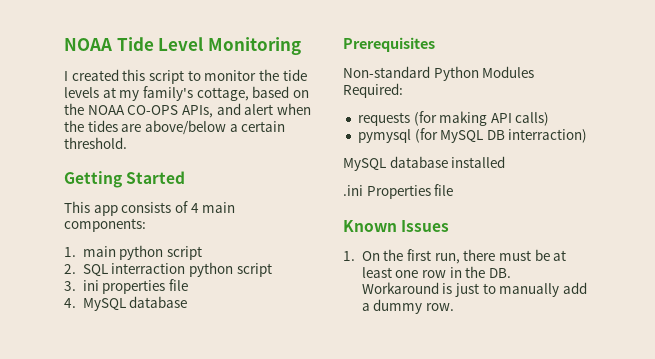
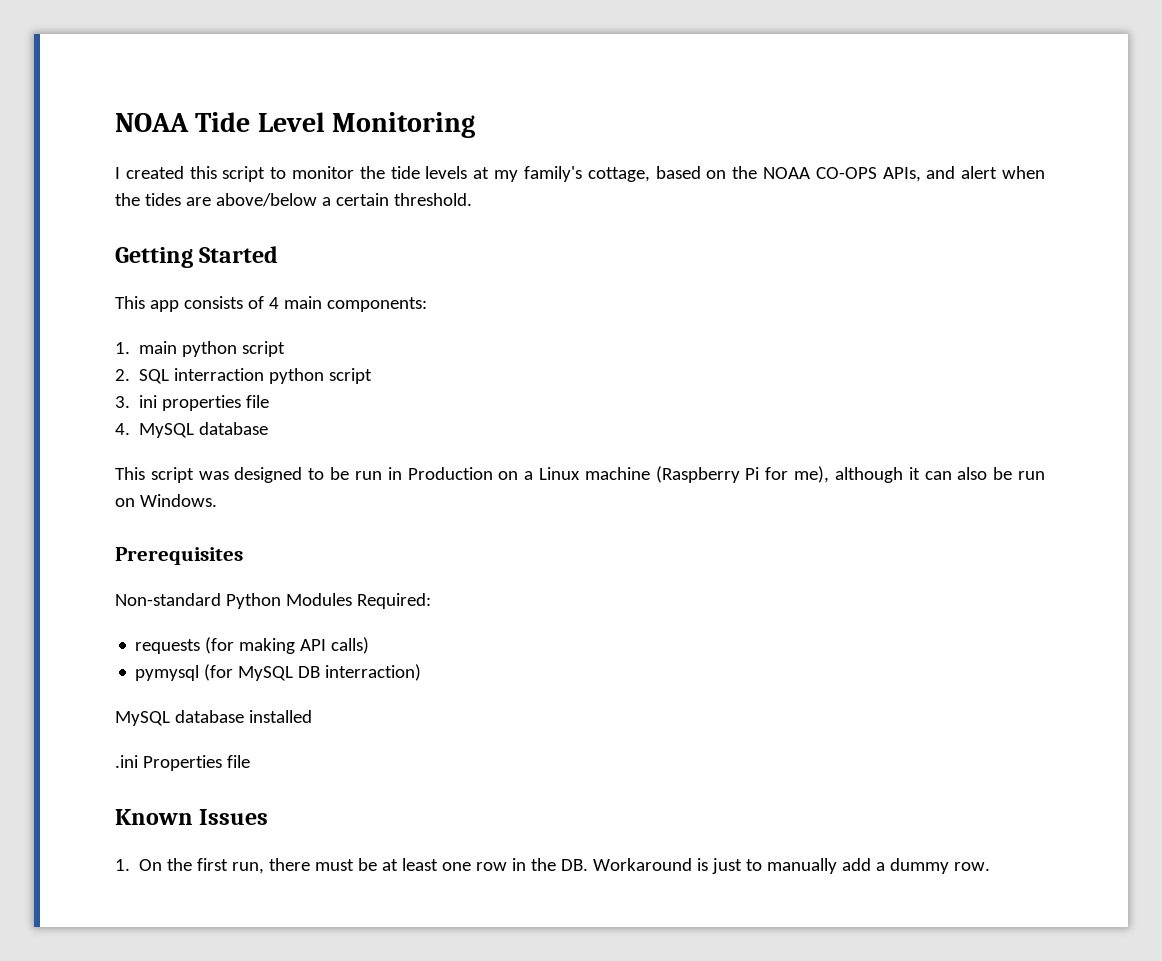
(188, 302) none -> [115,466,1046,483] [115,494,217,507] // This script was designed to be run in Production on a Linux machine (Raspberry Pi for me), although it can also be run on Windows.

